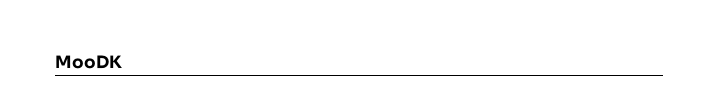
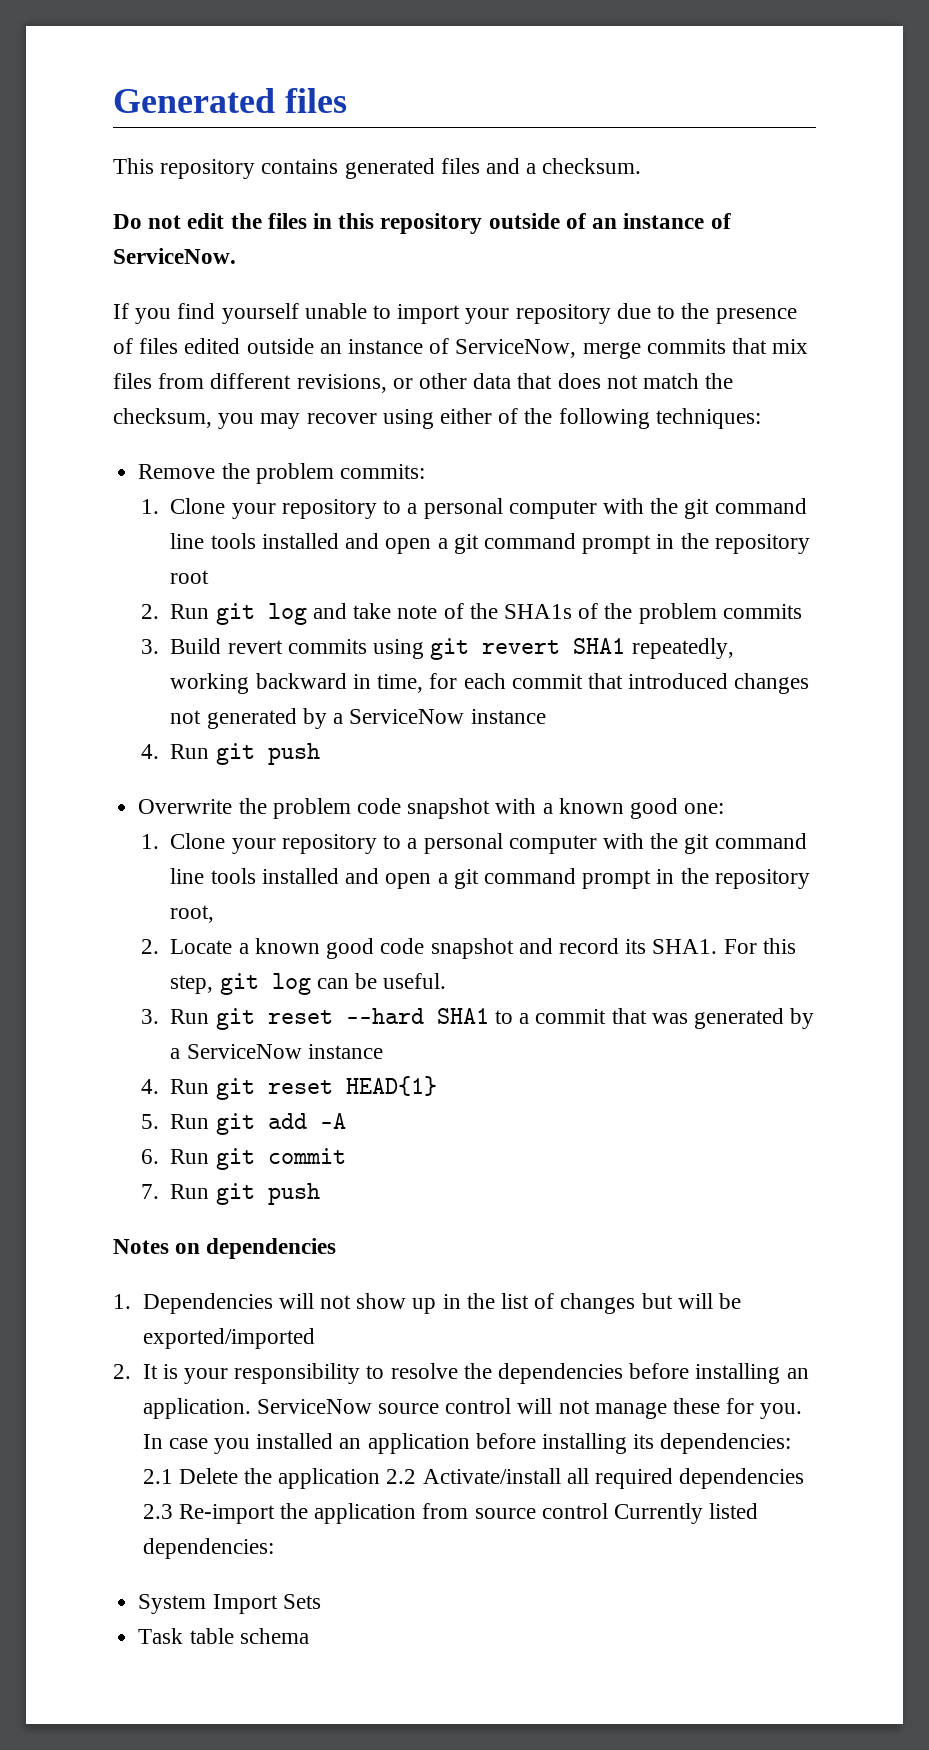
[55,55,122,69] MooDK -> [113,88,347,113] [113,158,642,179] [113,213,731,234] [113,248,236,264] [113,303,797,324] [113,338,809,359] [113,373,734,393] [113,408,761,429] [138,463,425,484] [140,498,807,519] [170,533,810,554] [170,570,210,584] [140,603,802,625] [140,638,734,660] [170,673,810,694] [170,708,546,729] [140,743,320,765] [138,798,725,819] [140,833,807,854] [170,868,810,889] [170,905,215,923] [140,938,796,959] [170,973,447,995] [140,1008,815,1030] [170,1044,383,1059] [140,1076,437,1100] [140,1113,346,1135] [140,1148,346,1170] [140,1183,320,1205] [113,1238,337,1259] [113,1293,742,1314] [142,1328,315,1349] [113,1363,809,1384] [142,1398,803,1419] [142,1433,792,1454] [142,1468,805,1489] [142,1503,759,1524] [142,1538,274,1559] [138,1594,321,1614] [138,1628,309,1644] Generated files // This repository contains generated files and a checksum. // Do not edit the files in this repository outside of an instance of ServiceNow. // If you find yourself unable to import your repository due to the presence of files edited outside an instance of ServiceNow, merge commits that mix files from different revisions, or other data that does not match the checksum, you may recover using either of the following techniques: // Remove the problem commits: // 1. Clone your repository to a personal computer with the git command line tools installed and open a git command prompt in the repository root // 2. Run git log and take note of the SHA1s of the problem commits // 3. Build revert commits using git revert SHA1 repeatedly, working backward in time, for each commit that introduced changes not generated by a ServiceNow instance // 4. Run git push // Overwrite the problem code snapshot with a known good one: // 1. Clone your repository to a personal computer with the git command line tools installed and open a git command prompt in the repository root, // 2. Locate a known good code snapshot and record its SHA1. For this step, git log can be useful. // 3. Run git reset --hard SHA1 to a commit that was generated by a ServiceNow instance // 4. Run git reset HEAD{1} // 5. Run git add -A // 6. Run git commit // 7. Run git push // Notes on dependencies // 1. Dependencies will not show up in the list of changes but will be exported/imported // 2. It is your responsibility to resolve the dependencies before installing an application. ServiceNow source control will not manage these for you. In case you installed an application before installing its dependencies: 2.1 Delete the application 2.2 Activate/install all required dependencies 2.3 Re-import the application from source control Currently listed dependencies: // System Import Sets // Task table schema

